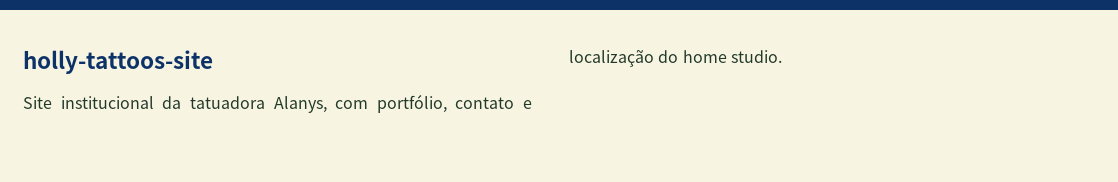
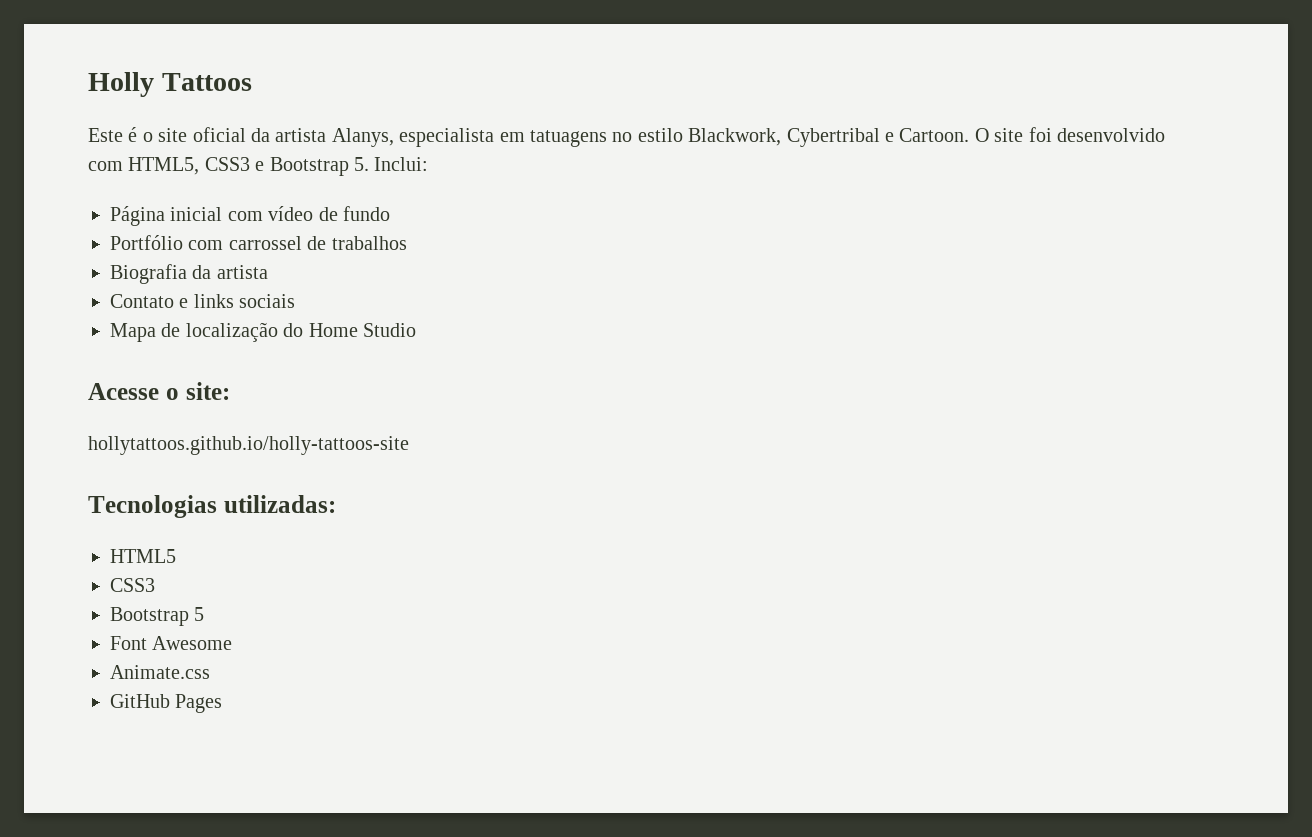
[23,50,213,74] [23,94,532,113] [569,50,782,67] holly-tattoos-site // Site institucional da tatuadora Alanys, com portfólio, contato e localização do home studio. -> [88,72,252,97] [88,127,1165,147] [88,157,429,176] [110,206,390,226] [110,235,407,250] [110,264,268,284] [110,294,296,308] [110,322,416,342] [88,382,230,400] [88,436,409,455] [88,495,336,518] [110,549,176,563] [110,578,155,592] [110,607,205,626] [110,636,233,650] [110,665,210,679] [110,694,223,713] Holly Tattoos // Este é o site oficial da artista Alanys, especialista em tatuagens no estilo Blackwork, Cybertribal e Cartoon. O site foi desenvolvido com HTML5, CSS3 e Bootstrap 5. Inclui: // Página inicial com vídeo de fundo // Portfólio com carrossel de trabalhos // Biografia da artista // Contato e links sociais // Mapa de localização do Home Studio // Acesse o site: // hollytattoos.github.io/holly-tattoos-site // Tecnologias utilizadas: // HTML5 // CSS3 // Bootstrap 5 // Font Awesome // Animate.css // GitHub Pages

